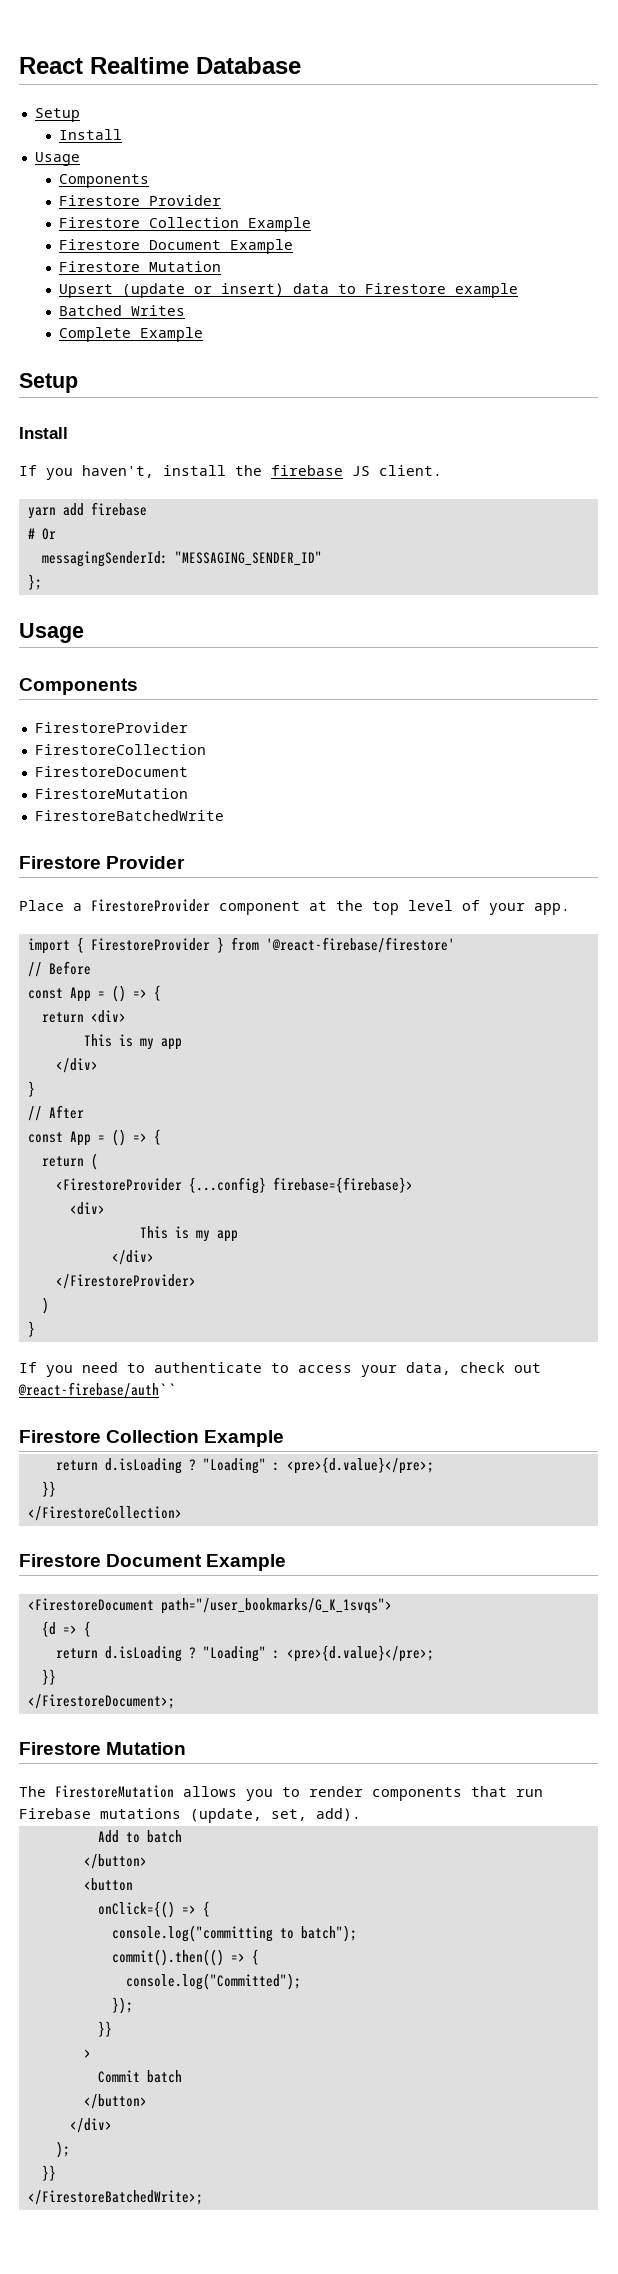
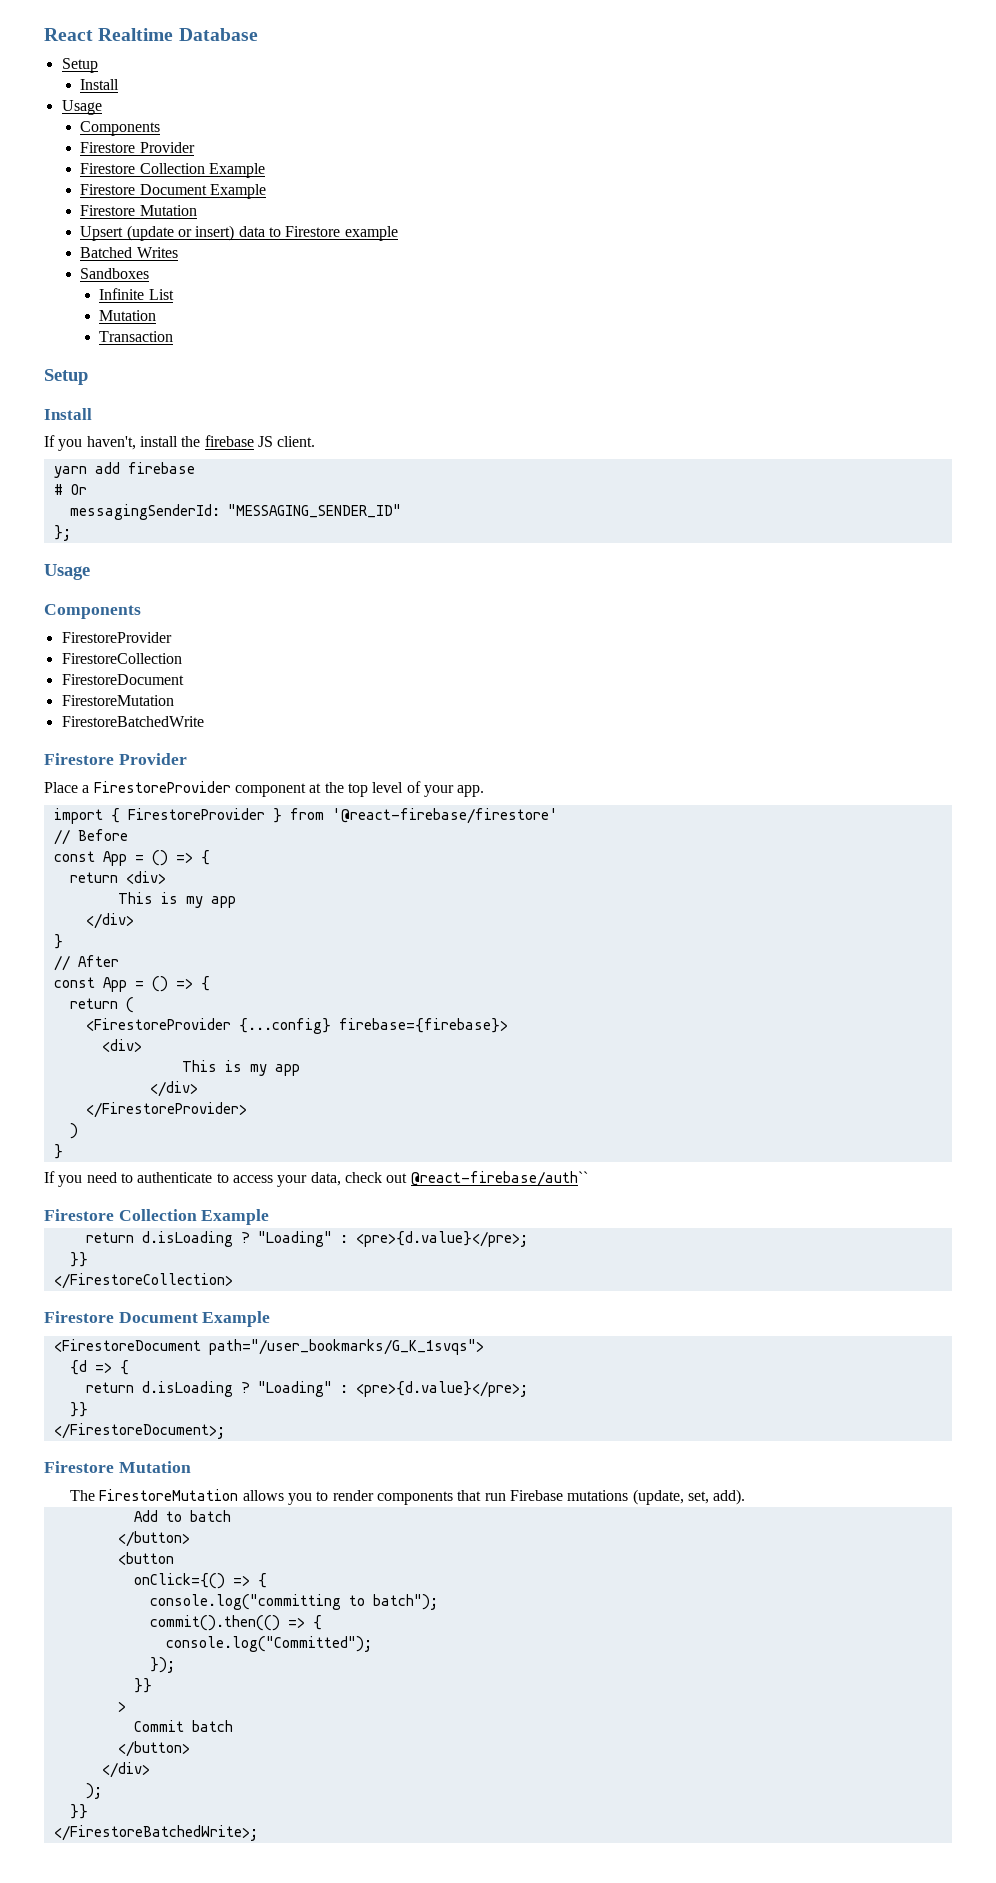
[59,327,204,342] Complete Example -> [80,268,150,279] [99,288,174,300] [99,310,157,321] [99,331,174,342] Sandboxes // Infinite List // Mutation // Transaction

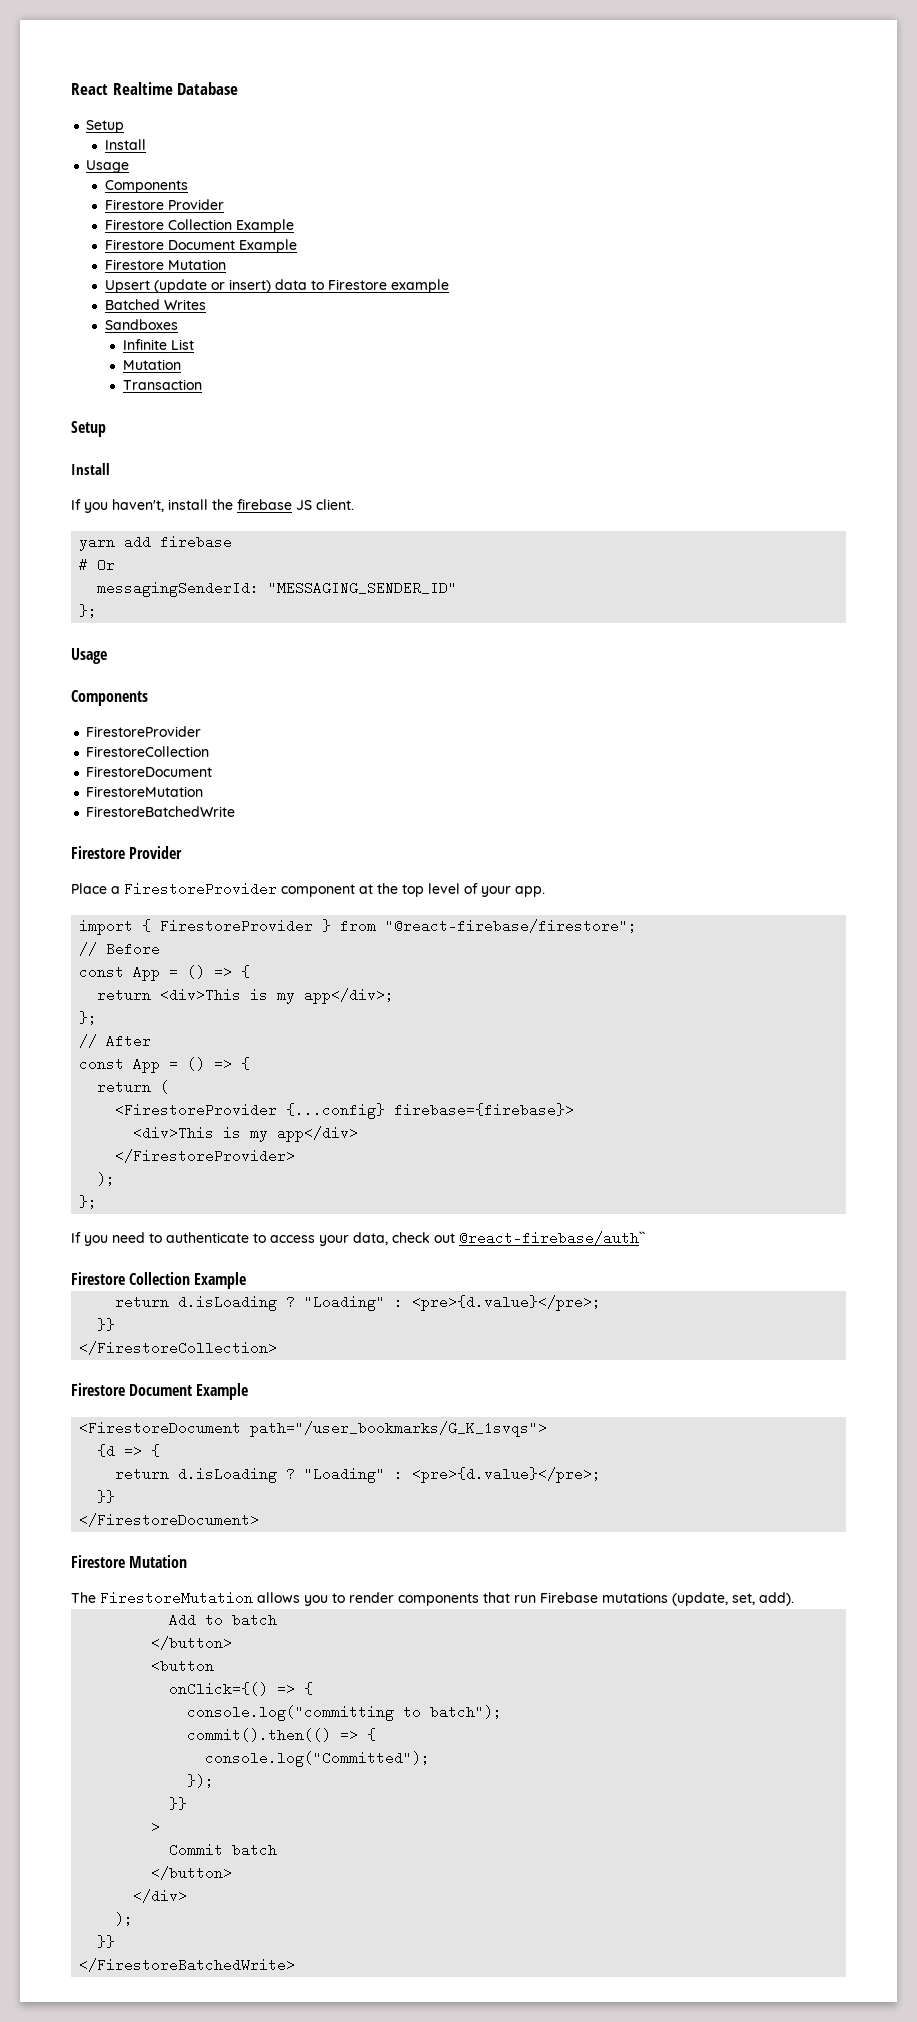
[331,808,558,824] '@react-firebase/firestore' -> [385,919,638,933] "@react-firebase/firestore";
[125,871,166,884] [117,892,236,908] [85,913,134,929] [53,934,63,949] <div> // This is my app // </div> // } -> [160,988,395,1004] [79,1011,98,1025] <div>This is my app</div>; // };
[101,1039,142,1052] [181,1060,300,1076] [149,1081,198,1097] <div> // This is my app // </div> -> [133,1126,359,1142] <div>This is my app</div>
[69,1123,78,1139] [53,1144,63,1159] ) // } -> [97,1172,116,1186] [79,1195,98,1209] ); // };
[53,1423,225,1439] </FirestoreDocument>; -> [79,1513,260,1527] </FirestoreDocument>
[53,1825,258,1841] </FirestoreBatchedWrite>; -> [79,1958,296,1972] </FirestoreBatchedWrite>

